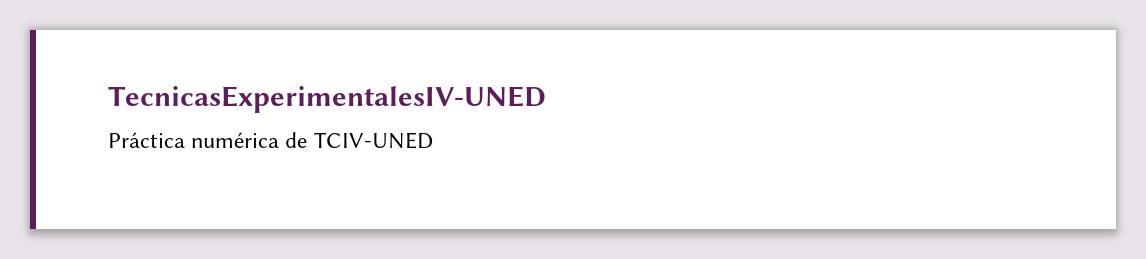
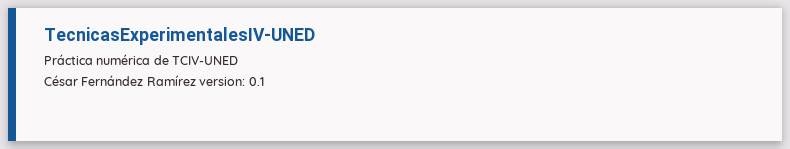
(433, 140) none -> [44,75,264,86] // César Fernández Ramírez version: 0.1

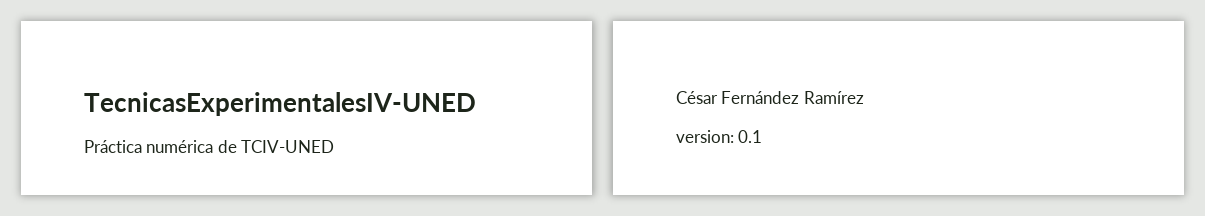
(196, 80) none -> (864, 97) //

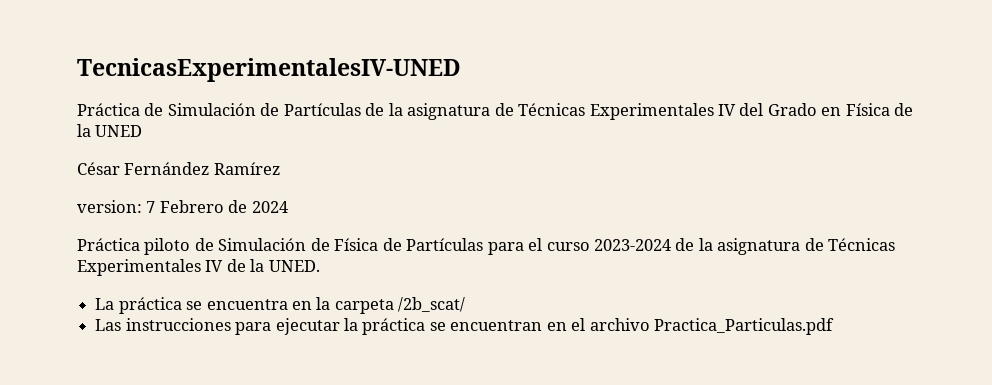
[146,140,335,153] [676,91,864,104] [676,130,763,143] numérica de TCIV-UNED // César Fernández Ramírez // version: 0.1 -> [144,103,914,120] [77,124,143,137] [77,162,280,175] [77,200,288,213] [77,238,896,255] [77,259,320,276] [95,297,466,314] [95,318,835,335] de Simulación de Partículas de la asignatura de Técnicas Experimentales IV del Grado en Física de la UNED // César Fernández Ramírez // version: 7 Febrero de 2024 // Práctica piloto de Simulación de Física de Partículas para el curso 2023-2024 de la asignatura de Técnicas Experimentales IV de la UNED. // La práctica se encuentra en la carpeta /2b_scat/ // Las instrucciones para ejecutar la práctica se encuentran en el archivo Practica_Particulas.pdf

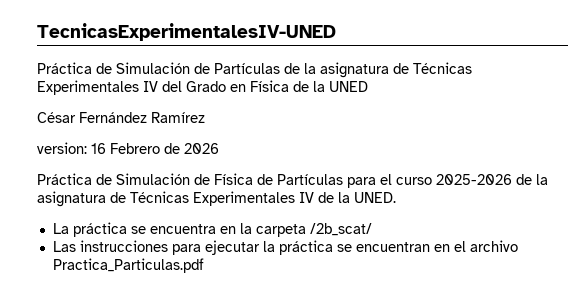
[146,201,156,213] 7 -> [91,143,106,154] 16
[251,201,288,213] [77,238,191,255] 2024 // Práctica piloto -> [184,143,219,154] [37,173,92,185] 2026 // Práctica
[594,239,672,251] 2023-2024 -> [436,174,512,185] 2025-2026

